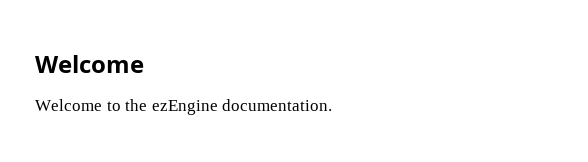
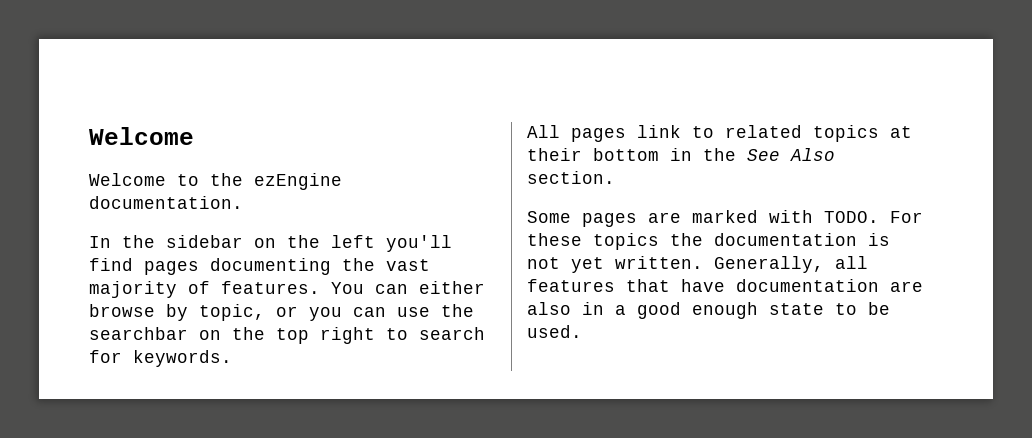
(333, 105) none -> [89,235,452,252] [89,258,430,275] [89,281,485,298] [89,304,474,321] [89,327,485,344] [89,350,232,367] [527,125,912,142] [527,148,835,161] [527,171,615,184] [527,210,923,227] [527,233,890,250] [527,256,868,273] [527,279,923,292] [527,302,890,319] [527,325,582,338] // In the sidebar on the left you'll find pages documenting the vast majority of features. You can either browse by topic, or you can use the searchbar on the top right to search for keywords. // All pages link to related topics at their bottom in the See Also section. // Some pages are marked with TODO. For these topics the documentation is not yet written. Generally, all features that have documentation are also in a good enough state to be used.

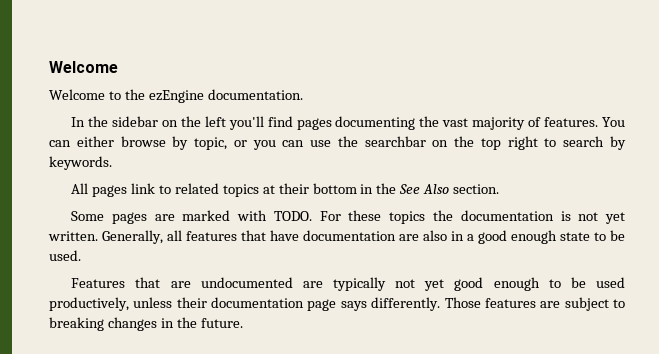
[89,350,122,363] for -> [610,136,626,150] by
(582, 331) none -> [71,277,625,291] [49,297,625,311] [49,317,243,331] // Features that are undocumented are typically not yet good enough to be used productively, unless their documentation page says differently. Those features are subject to breaking changes in the future.

